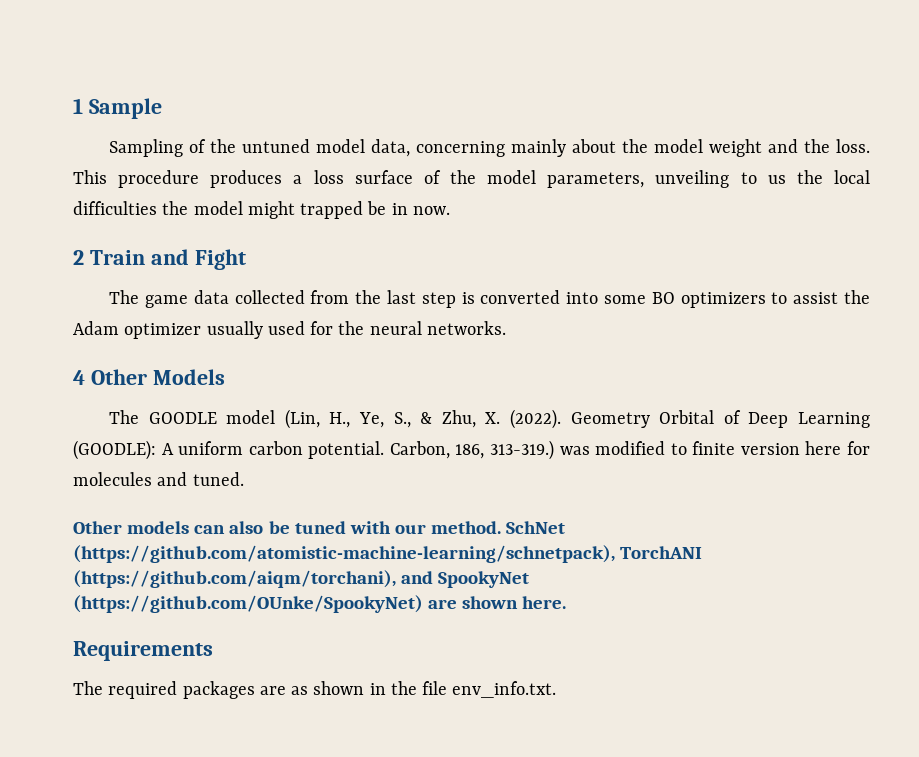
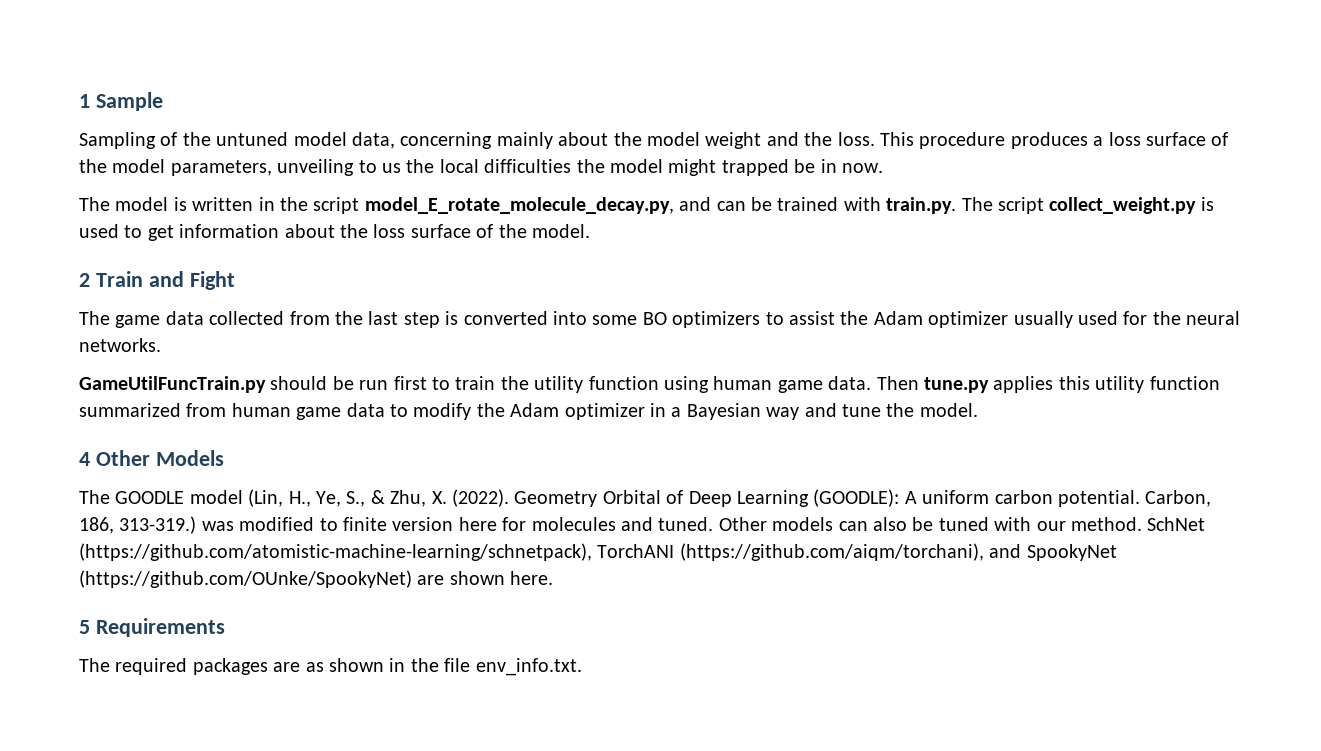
(450, 210) none -> [79,197,1214,214] [79,224,590,241] // The model is written in the script model_E_rotate_molecule_decay.py, and can be trained with train.py. The script collect_weight.py is used to get information about the loss surface of the model.
(506, 328) none -> [79,376,1220,393] [79,403,978,420] // GameUtilFuncTrain.py should be run first to train the utility function using human game data. Then tune.py applies this utility function summarized from human game data to modify the Adam optimizer in a Bayesian way and tune the model.
(244, 479) // -> (714, 524) none
(567, 602) none -> [79,620,90,634] 5

